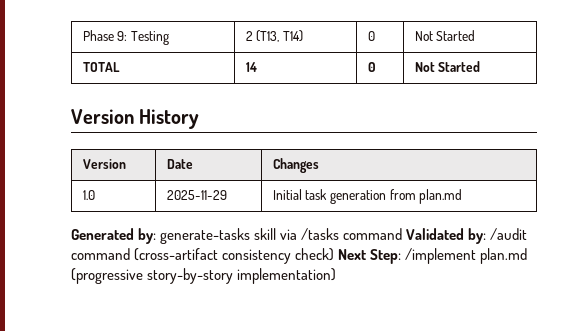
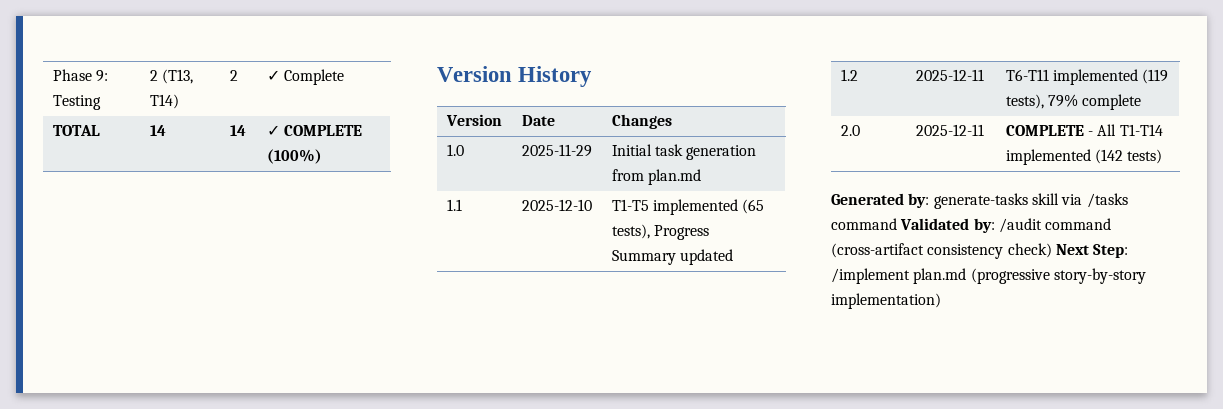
[367,31,375,41] [414,30,476,41] 0 | Not Started -> [229,70,238,81] [266,69,345,85] 2 | ✓ Complete
[367,62,376,72] [414,61,481,72] 0 | Not Started -> [229,125,246,136] [266,125,363,136] [266,149,322,164] 14 | ✓ COMPLETE (100%)
(463, 196) none -> [446,199,462,211] [521,199,592,211] [611,199,765,215] [611,224,710,240] [611,249,734,265] [840,69,858,81] [915,69,984,81] [1005,69,1169,85] [1005,94,1142,110] [840,125,860,136] [915,124,984,136] [1005,124,1163,136] [1005,149,1163,165] // 1.1 | 2025-12-10 | T1-T5 implemented (65 tests), Progress Summary updated // 1.2 | 2025-12-11 | T6-T11 implemented (119 tests), 79% complete // 2.0 | 2025-12-11 | COMPLETE - All T1-T14 implemented (142 tests)

